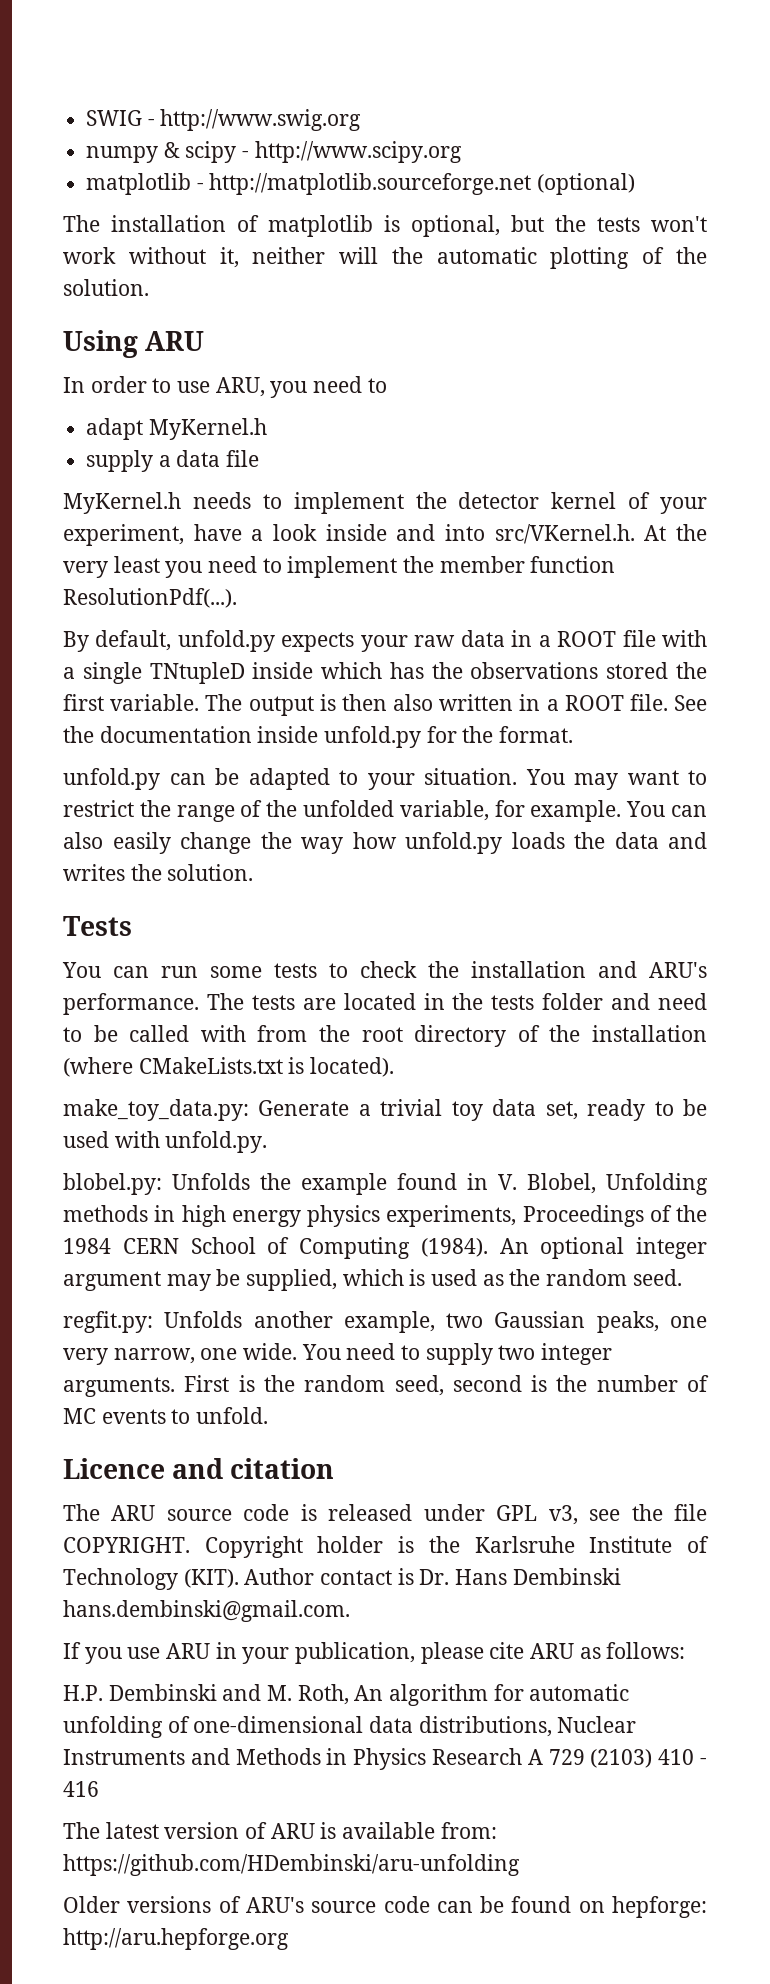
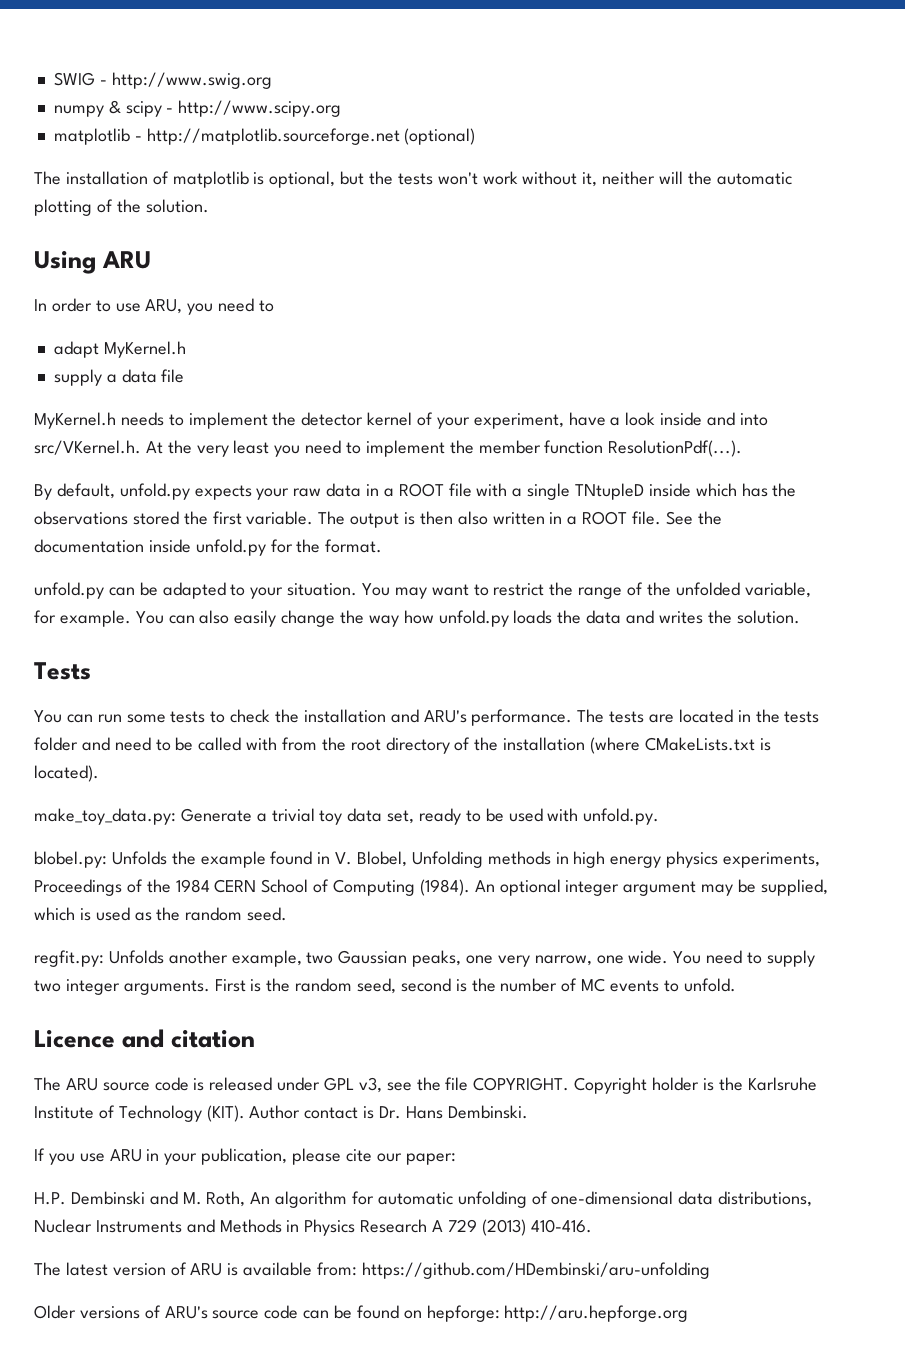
[512,1568,621,1585] [63,1600,350,1622] Dembinski hans.dembinski@gmail.com. -> [447,1105,528,1119] Dembinski.
[530,1642,686,1659] ARU as follows: -> [376,1153,456,1165] our paper:
[590,1749,707,1768] [63,1781,99,1797] (2103) 410 - 416 -> [481,1219,592,1236] (2013) 410-416.

